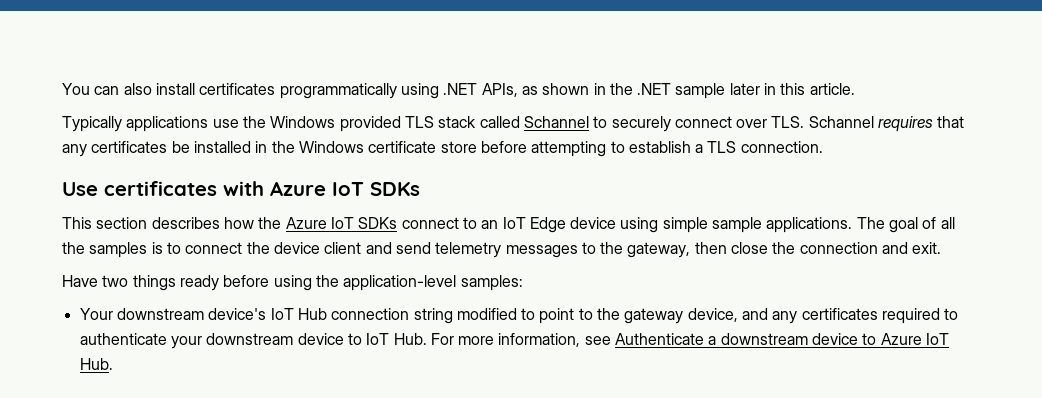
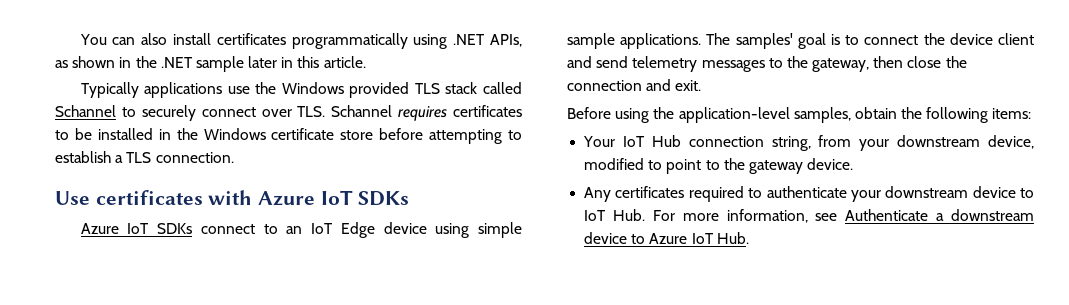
[937,116,965,128] [62,141,168,157] that any certificates -> [453,105,522,117] [55,130,69,140] certificates to
[62,217,282,229] This section describes how the -> (410, 198) none
[889,217,955,233] [62,242,148,258] goal of all the samples -> [735,33,826,49] samples' goal
[62,275,523,291] Have two things ready before using the application-level samples: -> [567,107,1032,123] Before using the application-level samples, obtain the following items:
[116,308,267,320] downstream device's -> (616, 141) none
[413,308,453,324] string -> [771,135,1034,151] string, from your downstream device,
[687,308,798,324] device, and any -> [807,158,854,170] [584,187,612,202] device. // Any

